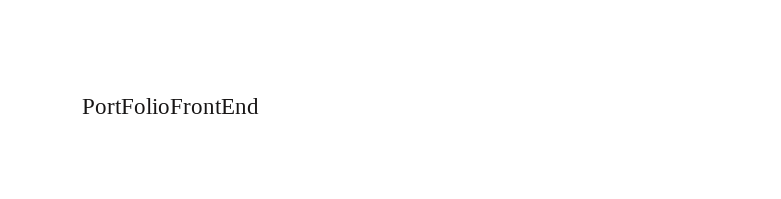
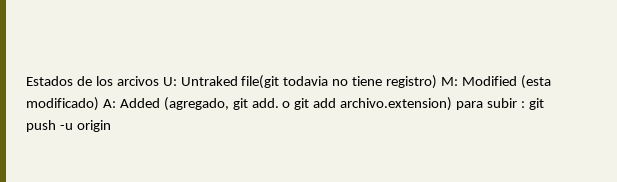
[82,98,259,114] PortFolioFrontEnd -> [26,75,551,89] [26,97,544,111] [26,120,111,132] Estados de los arcivos U: Untraked file(git todavia no tiene registro) M: Modified (esta modificado) A: Added (agregado, git add. o git add archivo.extension) para subir : git push -u origin

